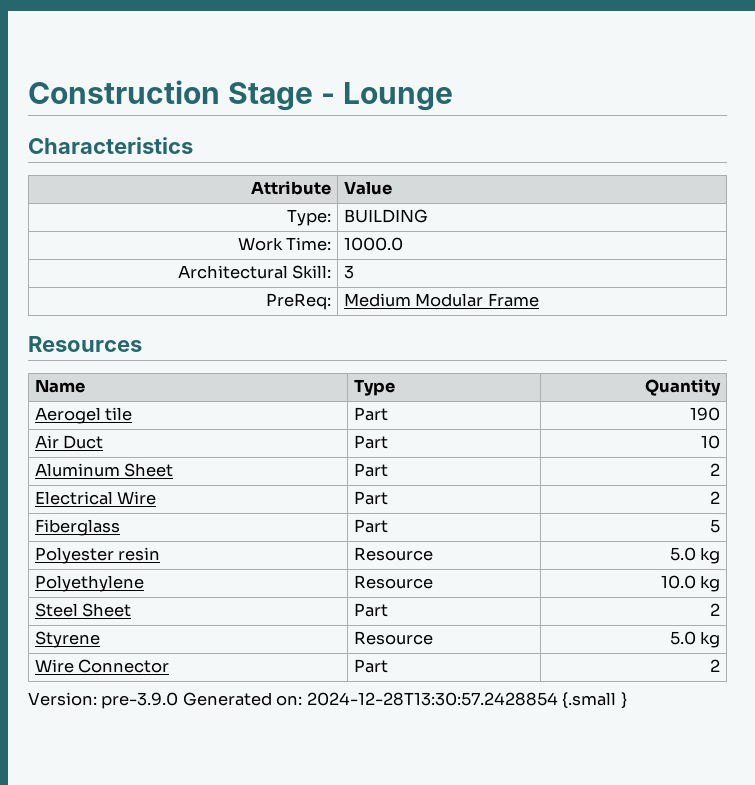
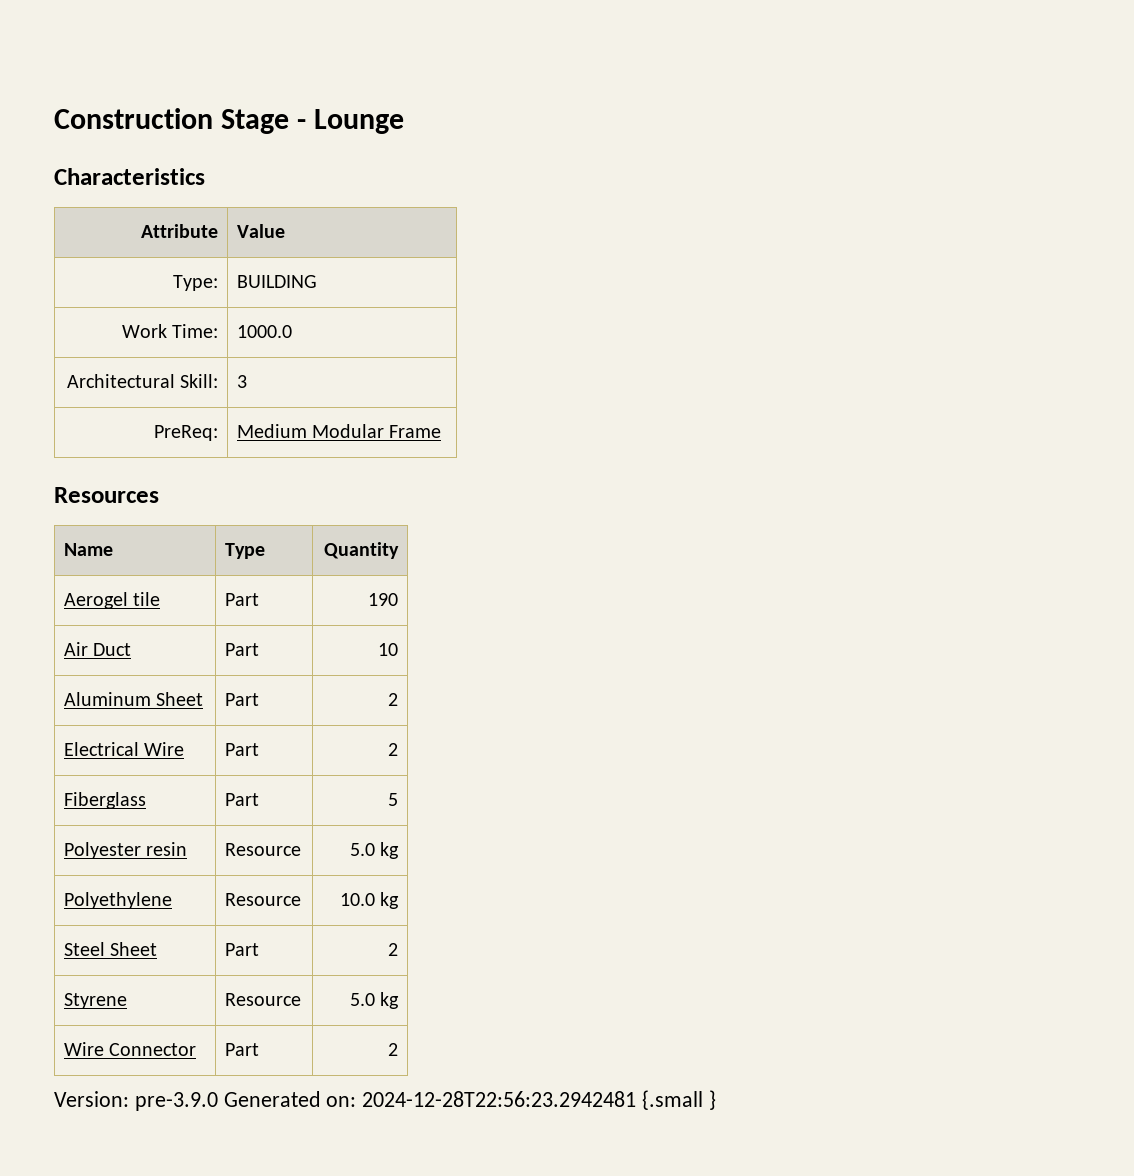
[306,692,558,706] 2024-12-28T13:30:57.2428854 -> [362,1091,637,1107] 2024-12-28T22:56:23.2942481

